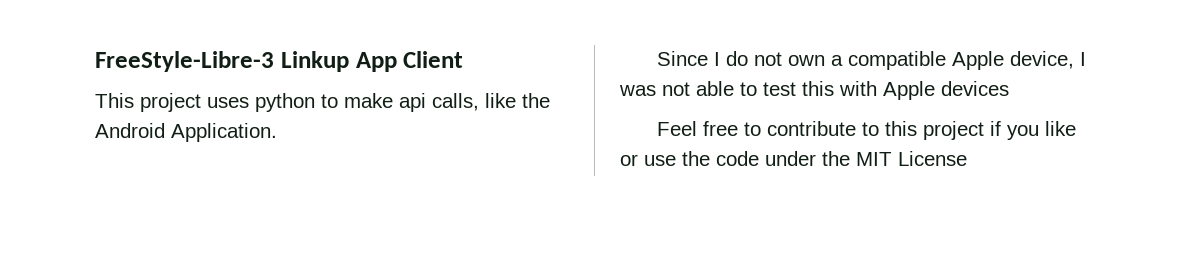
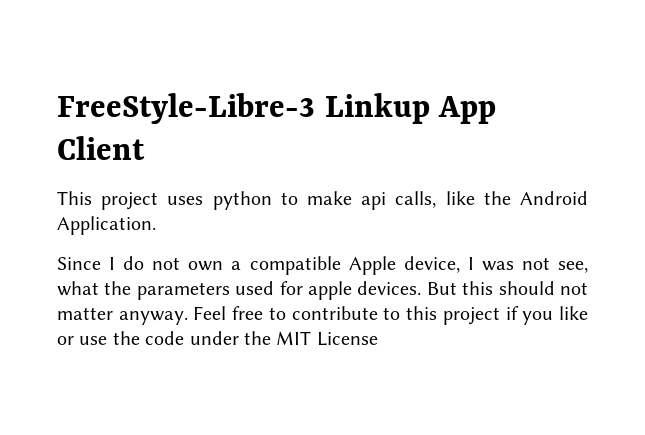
[696,81,1009,100] able to test this with Apple devices // -> [557,261,588,273] [57,281,588,300] [57,307,188,325] see, what the parameters used for apple devices. But this should not matter anyway.

